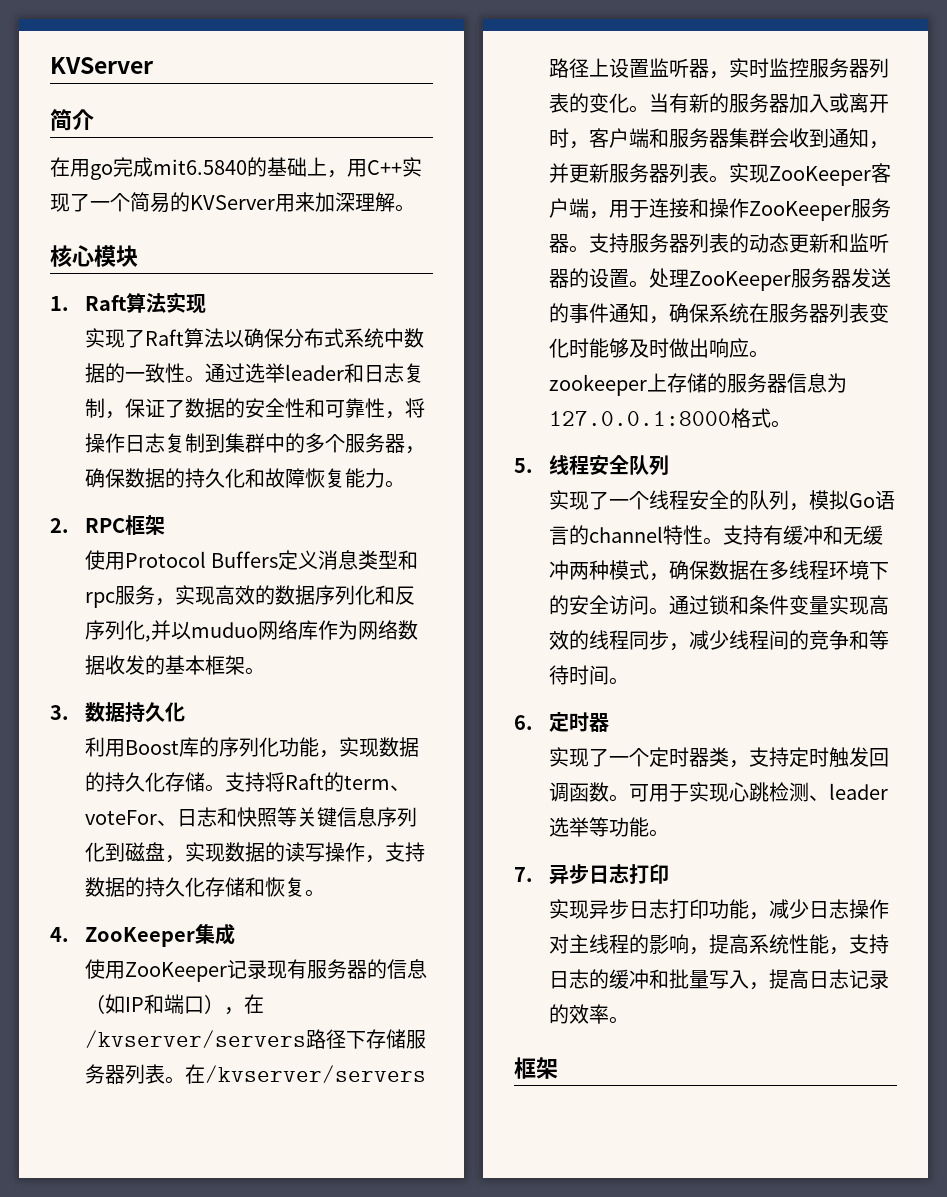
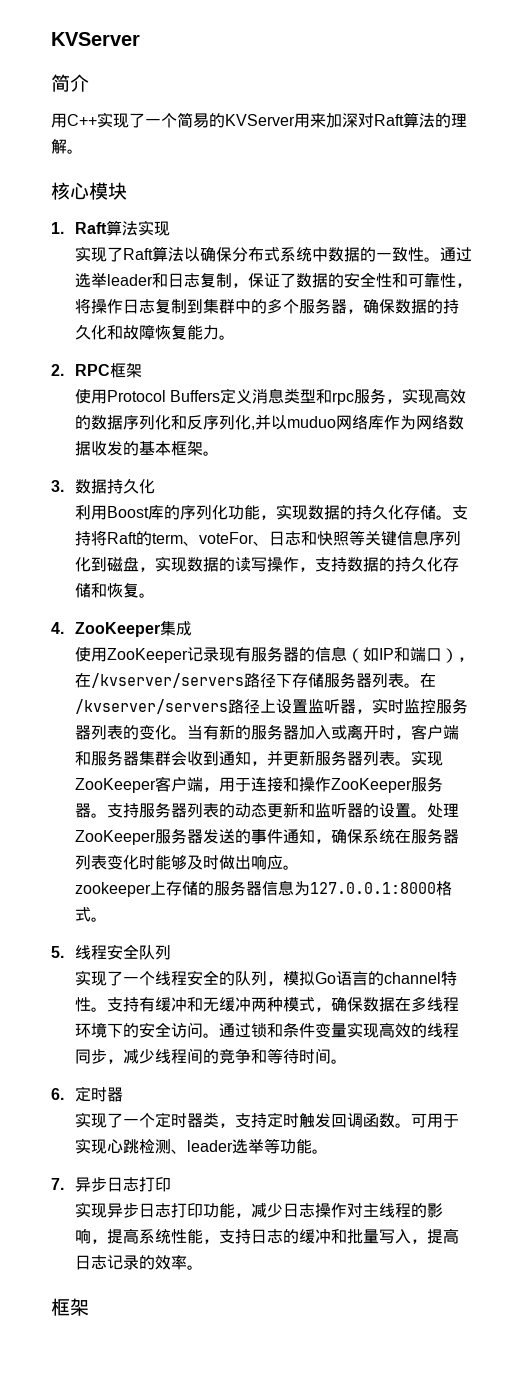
[50,157,347,180] 在用go完成mit6.5840的基础上， -> (89, 83) none
(355, 202) none -> [358,112,451,128] 对Raft算法的

